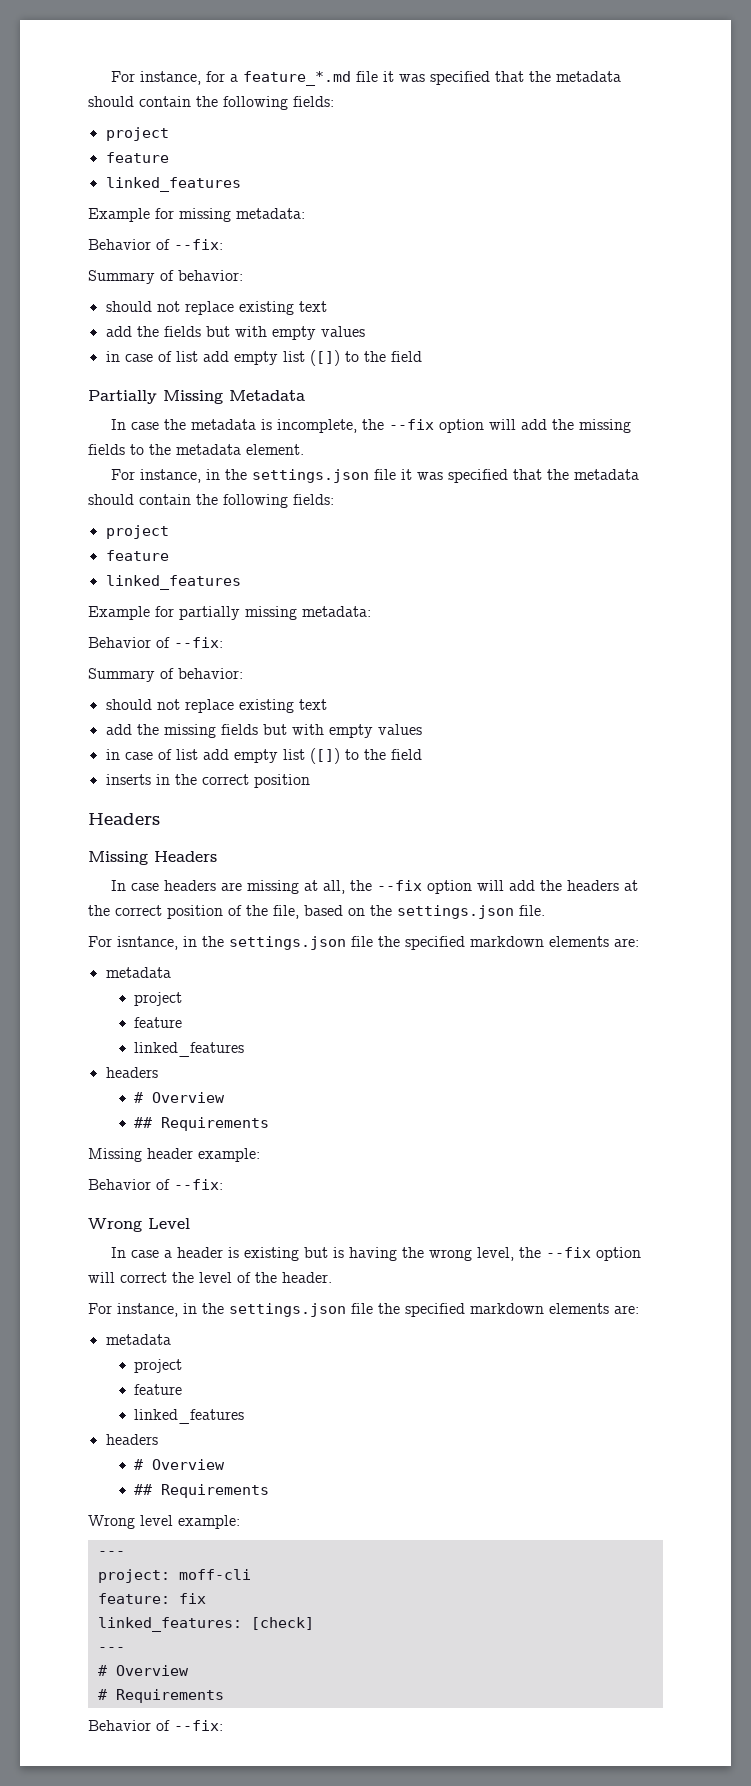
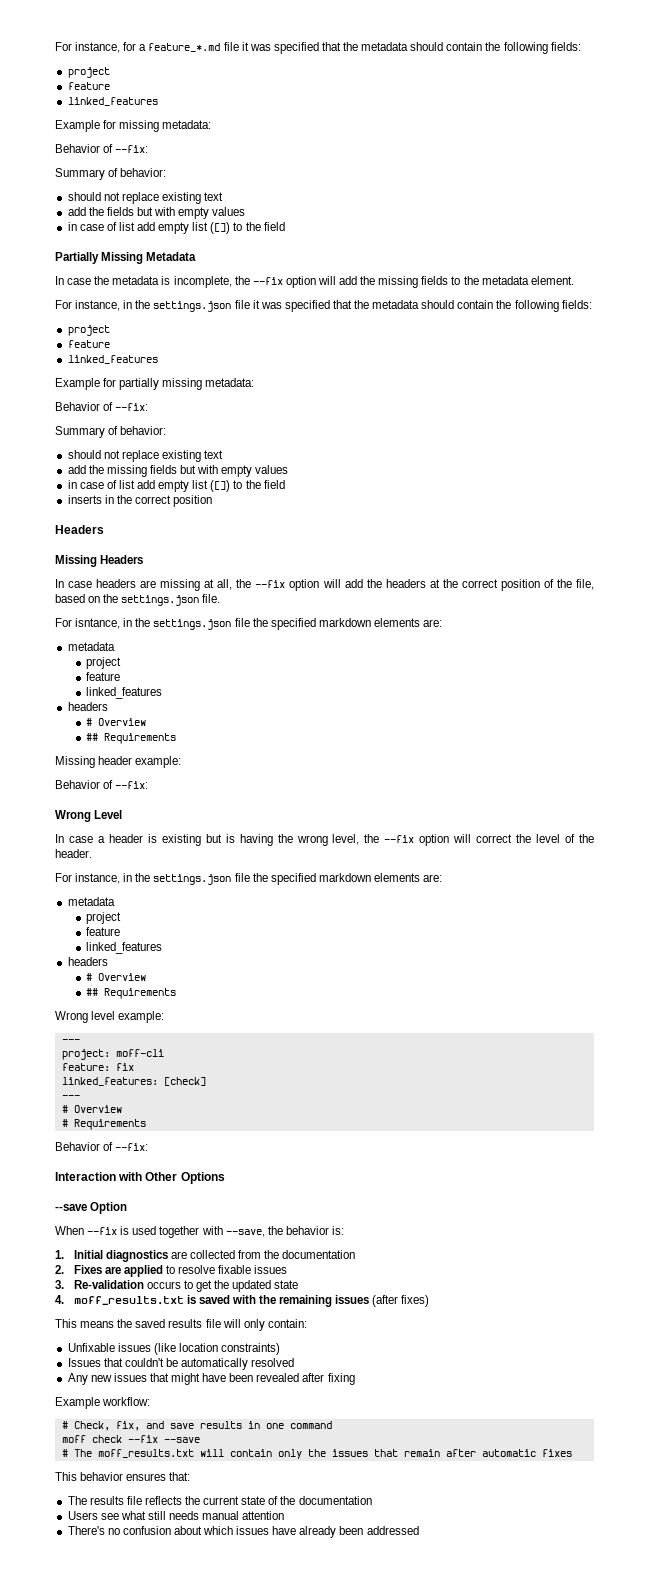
(223, 1725) none -> [55,1172,225,1184] [55,1202,128,1214] [55,1226,344,1238] [55,1250,356,1262] [55,1265,288,1277] [55,1280,299,1292] [55,1295,430,1307] [55,1319,307,1331] [67,1343,281,1355] [67,1358,295,1370] [67,1373,355,1385] [55,1397,151,1409] [61,1421,332,1431] [61,1435,200,1443] [61,1449,572,1459] [55,1472,191,1481] [67,1496,372,1505] [67,1511,285,1520] [67,1526,419,1538] // Interaction with Other Options // --save Option // When --fix is used together with --save, the behavior is: // 1. Initial diagnostics are collected from the documentation // 2. Fixes are applied to resolve fixable issues // 3. Re-validation occurs to get the updated state // 4. moff_results.txt is saved with the remaining issues (after fixes) // This means the saved results file will only contain: // Unfixable issues (like location constraints) // Issues that couldn't be automatically resolved // Any new issues that might have been revealed after fixing // Example workflow: // # Check, fix, and save results in one command // moff check --fix --save // # The moff_results.txt will contain only the issues that remain after automatic fixes // This behavior ensures that: // The results file reflects the current state of the documentation // Users see what still needs manual attention // There's no confusion about which issues have already been addressed

